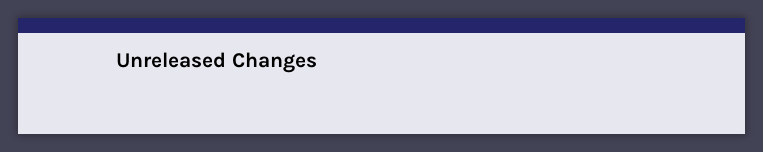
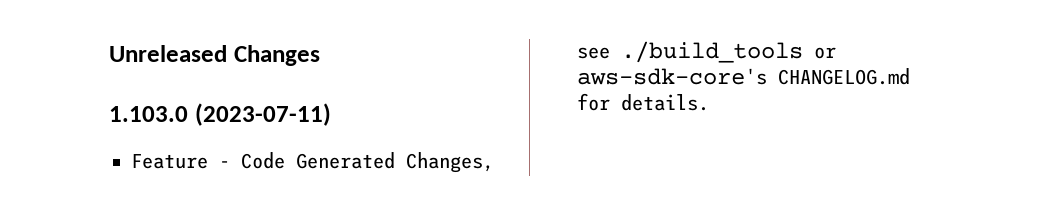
(317, 62) none -> [109,103,331,126] [131,152,494,173] [577,41,836,63] [577,68,910,85] [577,93,709,111] // 1.103.0 (2023-07-11) // Feature - Code Generated Changes, see ./build_tools or aws-sdk-core's CHANGELOG.md for details.

